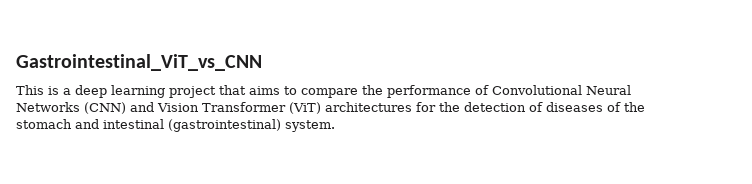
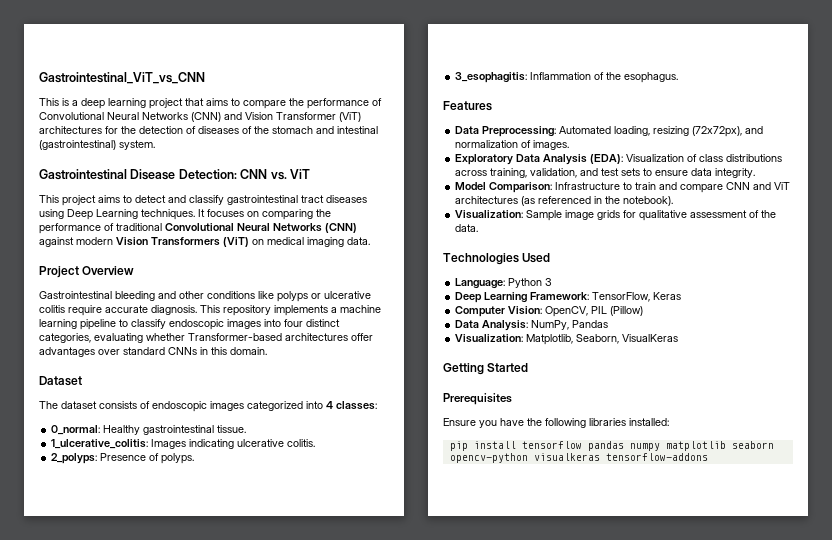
(335, 126) none -> [39,169,310,180] [39,195,367,206] [39,209,331,220] [39,223,357,234] [39,237,370,247] [39,266,135,278] [39,291,371,302] [39,305,381,316] [39,319,340,330] [39,333,373,343] [39,347,267,357] [39,376,82,386] [39,401,377,412] [51,425,247,435] [51,439,316,449] [51,453,195,464] [455,72,679,83] [443,101,492,111] [455,126,764,137] [455,140,570,150] [455,154,783,165] [455,168,756,178] [455,182,791,193] [455,196,674,206] [455,210,777,221] [455,224,479,232] [443,253,551,265] [455,278,553,289] [455,292,682,303] [455,306,644,317] [455,320,609,331] [455,334,679,345] [443,363,529,375] [443,393,512,405] [443,418,669,428] [449,441,774,451] [449,453,708,463] // Gastrointestinal Disease Detection: CNN vs. ViT // This project aims to detect and classify gastrointestinal tract diseases using Deep Learning techniques. It focuses on comparing the performance of traditional Convolutional Neural Networks (CNN) against modern Vision Transformers (ViT) on medical imaging data. // Project Overview // Gastrointestinal bleeding and other conditions like polyps or ulcerative colitis require accurate diagnosis. This repository implements a machine learning pipeline to classify endoscopic images into four distinct categories, evaluating whether Transformer-based architectures offer advantages over standard CNNs in this domain. // Dataset // The dataset consists of endoscopic images categorized into 4 classes: // 0_normal: Healthy gastrointestinal tissue. // 1_ulcerative_colitis: Images indicating ulcerative colitis. // 2_polyps: Presence of polyps. // 3_esophagitis: Inflammation of the esophagus. // Features // Data Preprocessing: Automated loading, resizing (72x72px), and normalization of images. // Exploratory Data Analysis (EDA): Visualization of class distributions across training, validation, and test sets to ensure data integrity. // Model Comparison: Infrastructure to train and compare CNN and ViT architectures (as referenced in the notebook). // Visualization: Sample image grids for qualitative assessment of the data. // Technologies Used // Language: Python 3 // Deep Learning Framework: TensorFlow, Keras // Computer Vision: OpenCV, PIL (Pillow) // Data Analysis: NumPy, Pandas // Visualization: Matplotlib, Seaborn, VisualKeras // Getting Started // Prerequisites // Ensure you have the following libraries installed: // pip install tensorflow pandas numpy matplotlib seaborn opencv-python visualkeras tensorflow-addons

